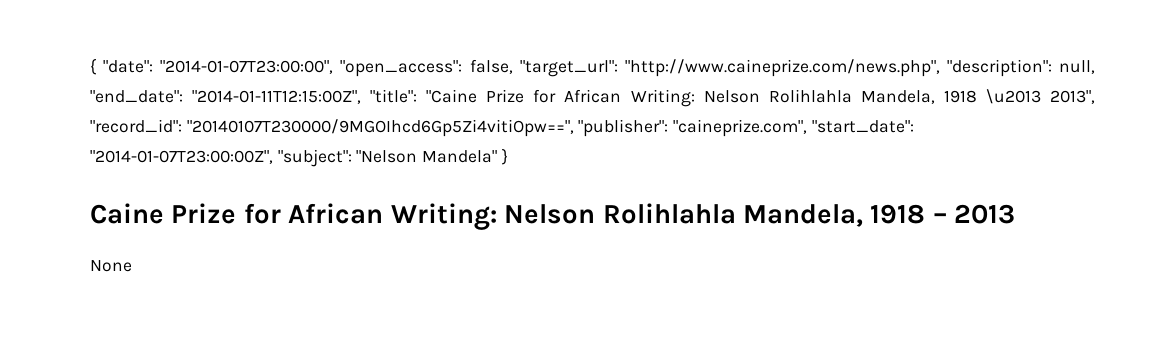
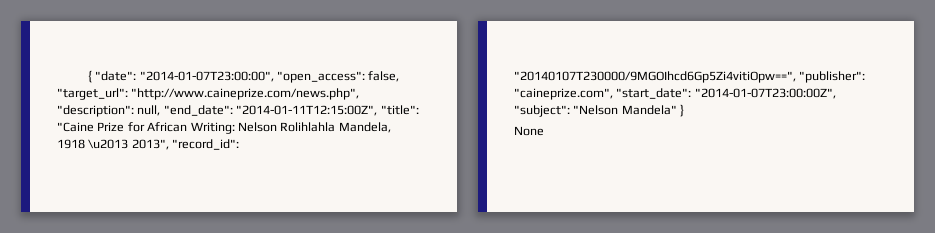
[90,203,1016,230] // Caine Prize for African Writing: Nelson Rolihlahla Mandela, 1918 – 2013 -> (685, 110) none

